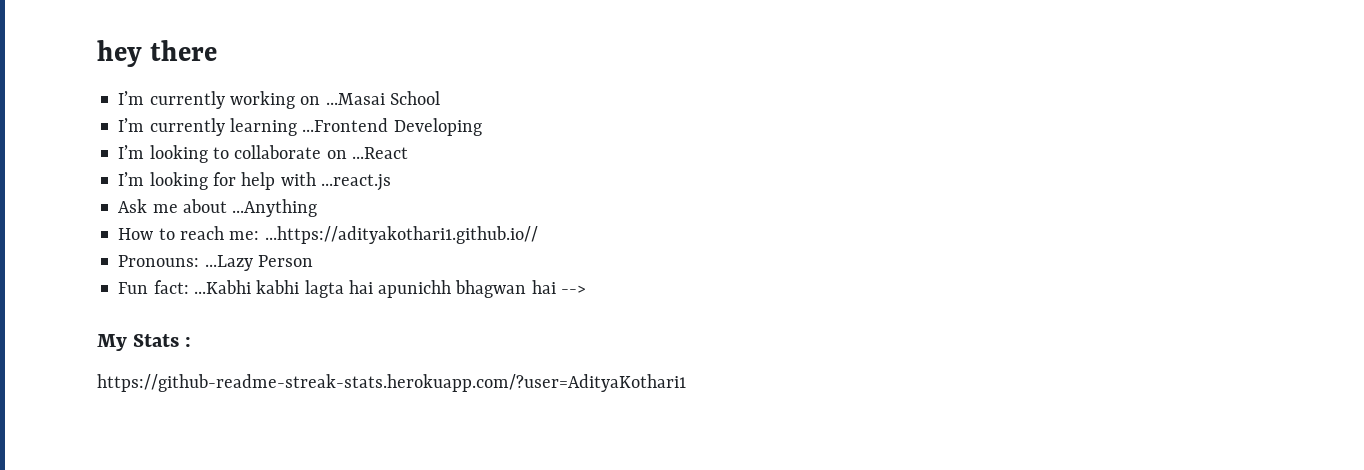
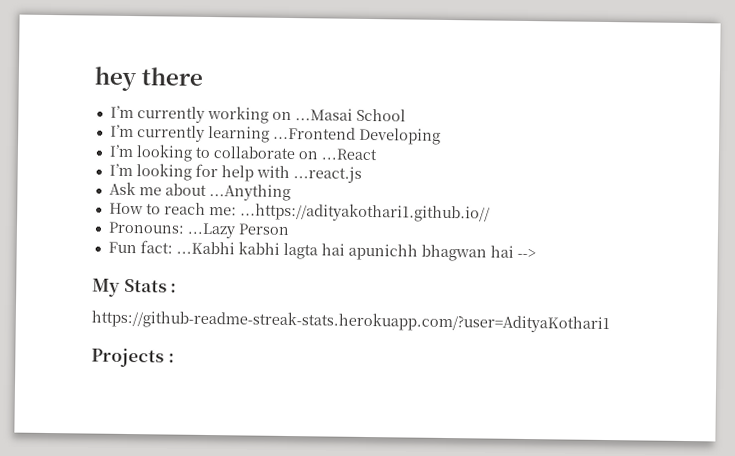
(686, 383) none -> [91,347,175,368] // Projects :

